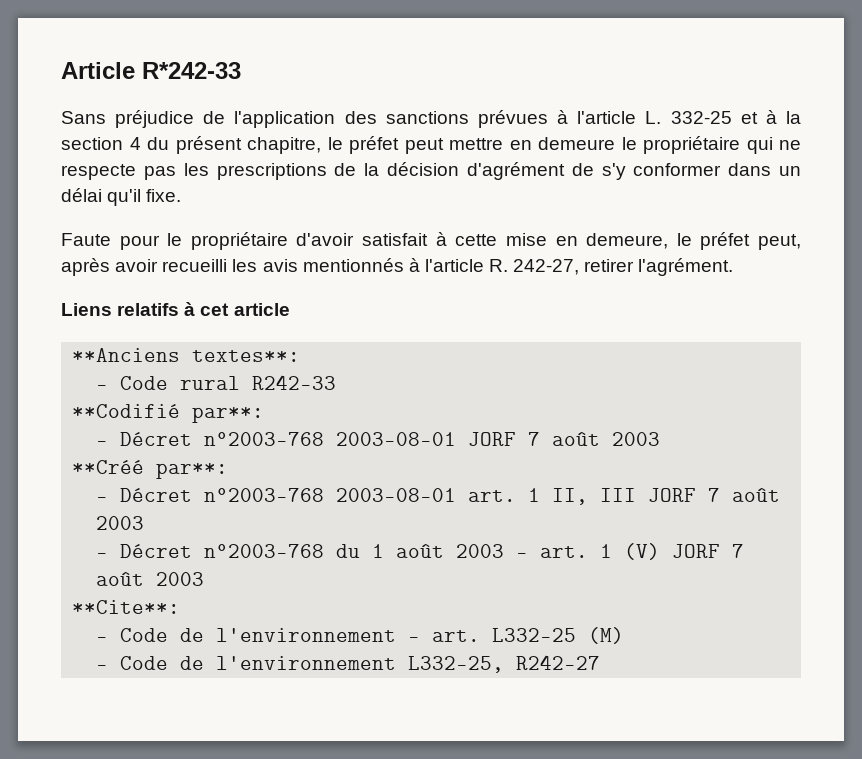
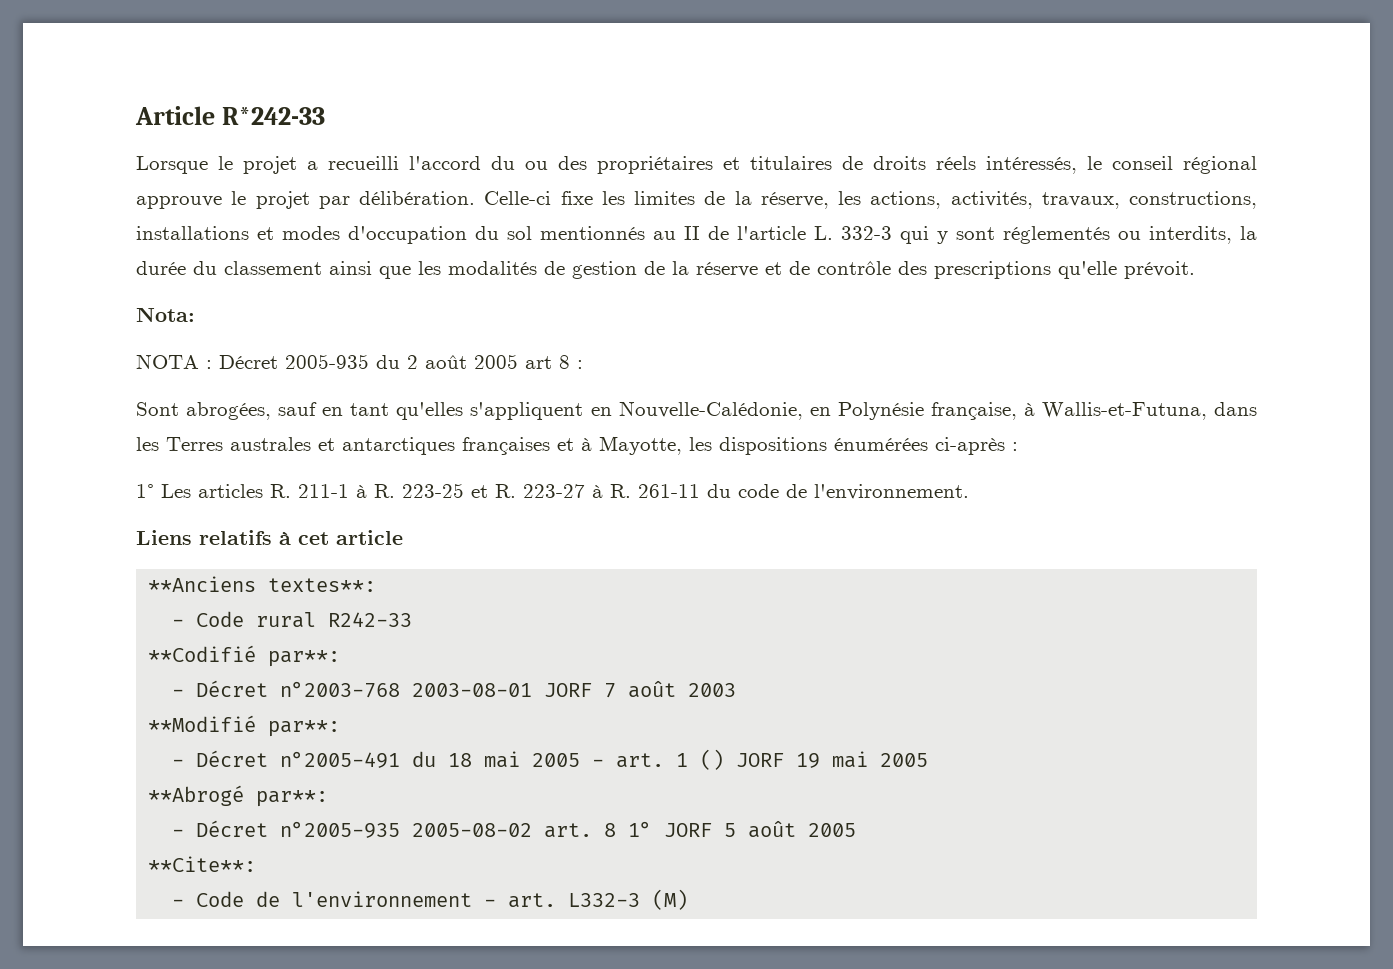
[61,110,802,128] [61,136,801,154] [61,162,801,180] [61,188,182,206] [61,232,801,250] [61,258,734,276] Sans préjudice de l'application des sanctions prévues à l'article L. 332-25 et à la section 4 du présent chapitre, le préfet peut mettre en demeure le propriétaire qui ne respecte pas les prescriptions de la décision d'agrément de s'y conformer dans un délai qu'il fixe. // Faute pour le propriétaire d'avoir satisfait à cette mise en demeure, le préfet peut, après avoir recueilli les avis mentionnés à l'article R. 242-27, retirer l'agrément. -> [136,156,1257,174] [136,191,1257,209] [136,226,1257,244] [136,261,1195,279] [136,307,195,322] [136,354,583,369] [136,401,1257,420] [136,436,1018,455] [136,483,969,500] Lorsque le projet a recueilli l'accord du ou des propriétaires et titulaires de droits réels intéressés, le conseil régional approuve le projet par délibération. Celle-ci fixe les limites de la réserve, les actions, activités, travaux, constructions, installations et modes d'occupation du sol mentionnés au II de l'article L. 332-3 qui y sont réglementés ou interdits, la durée du classement ainsi que les modalités de gestion de la réserve et de contrôle des prescriptions qu'elle prévoit. // Nota: // NOTA : Décret 2005-935 du 2 août 2005 art 8 : // Sont abrogées, sauf en tant qu'elles s'appliquent en Nouvelle-Calédonie, en Polynésie française, à Wallis-et-Futuna, dans les Terres australes et antarctiques françaises et à Mayotte, les dispositions énumérées ci-après : // 1° Les articles R. 211-1 à R. 223-25 et R. 223-27 à R. 261-11 du code de l'environnement.
[72,460,229,479] [96,487,781,505] [96,516,145,530] [96,543,745,560] [96,571,205,586] **Créé par**: // - Décret n°2003-768 2003-08-01 art. 1 II, III JORF 7 août 2003 // - Décret n°2003-768 du 1 août 2003 - art. 1 (V) JORF 7 août 2003 -> [148,715,341,737] [172,749,929,770] [148,785,329,807] [172,820,857,838] **Modifié par**: // - Décret n°2005-491 du 18 mai 2005 - art. 1 () JORF 19 mai 2005 // **Abrogé par**: // - Décret n°2005-935 2005-08-02 art. 8 1° JORF 5 août 2005
[492,628,577,642] L332-25 -> [568,893,641,907] L332-3
[96,655,601,673] // - Code de l'environnement L332-25, R242-27 -> (689, 899) none

